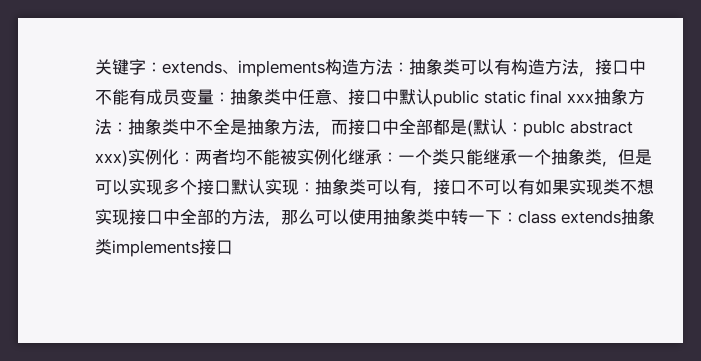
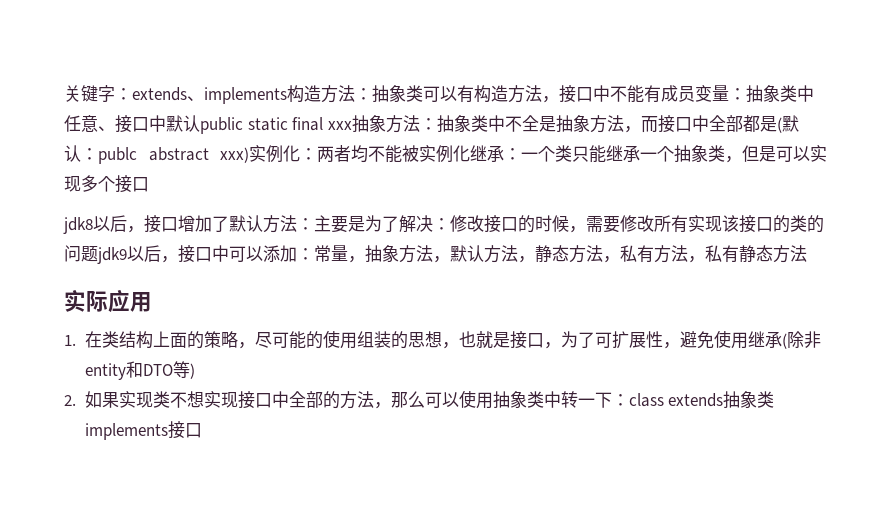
[231,178,535,197] 默认实现：抽象类可以有，接口不可以有 -> [63,215,824,234] [64,245,807,264] [64,289,152,313] [64,330,821,349] [84,361,195,380] [64,395,76,406] // jdk8以后，接口增加了默认方法：主要是为了解决：修改接口的时候，需要修改所有实现该接口的类的问题jdk9以后，接口中可以添加：常量，抽象方法，默认方法，静态方法，私有方法，私有静态方法 // 实际应用 // 1.在类结构上面的策略，尽可能的使用组装的思想，也就是接口，为了可扩展性，避免使用继承(除非entity和DTO等) // 2.

